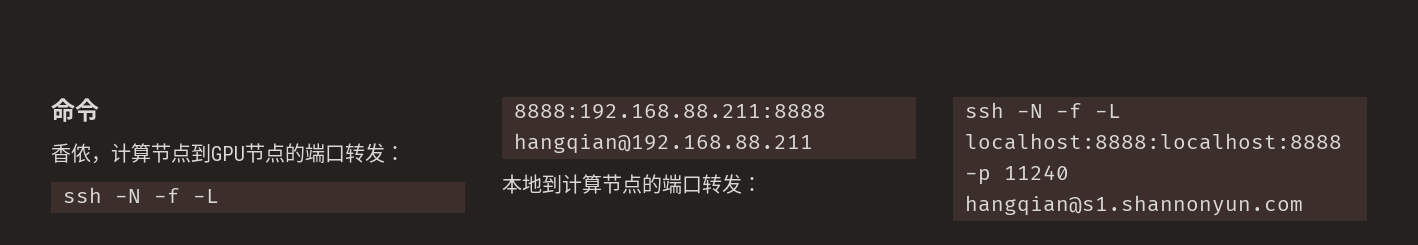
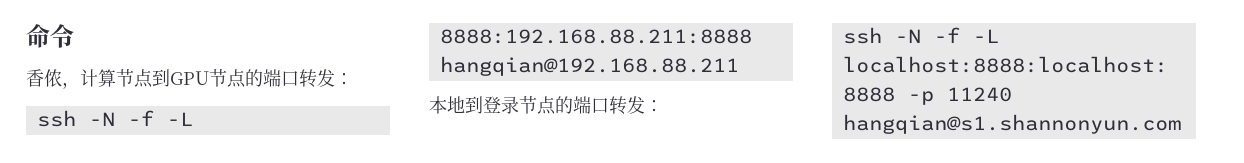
[562,174,602,194] 计算 -> [483,96,519,114] 登录

